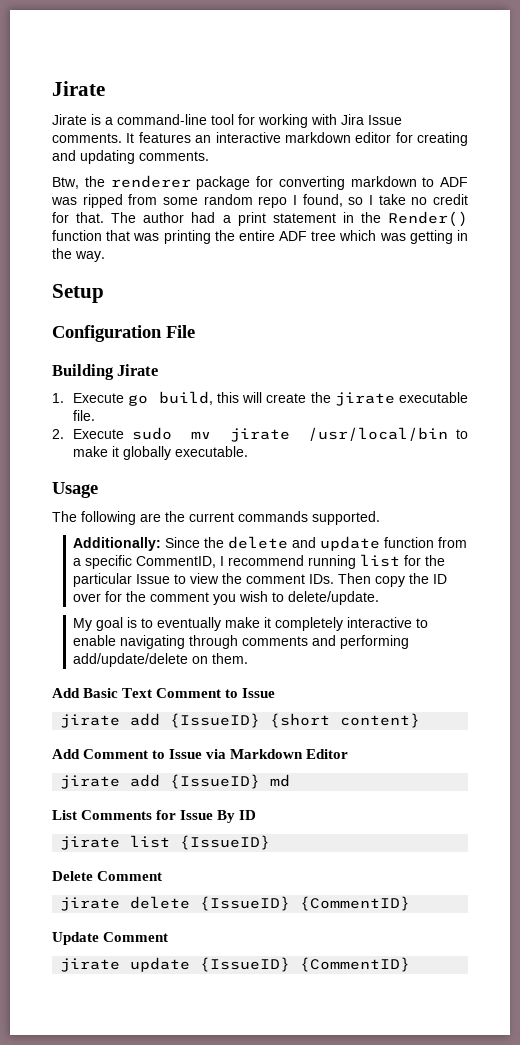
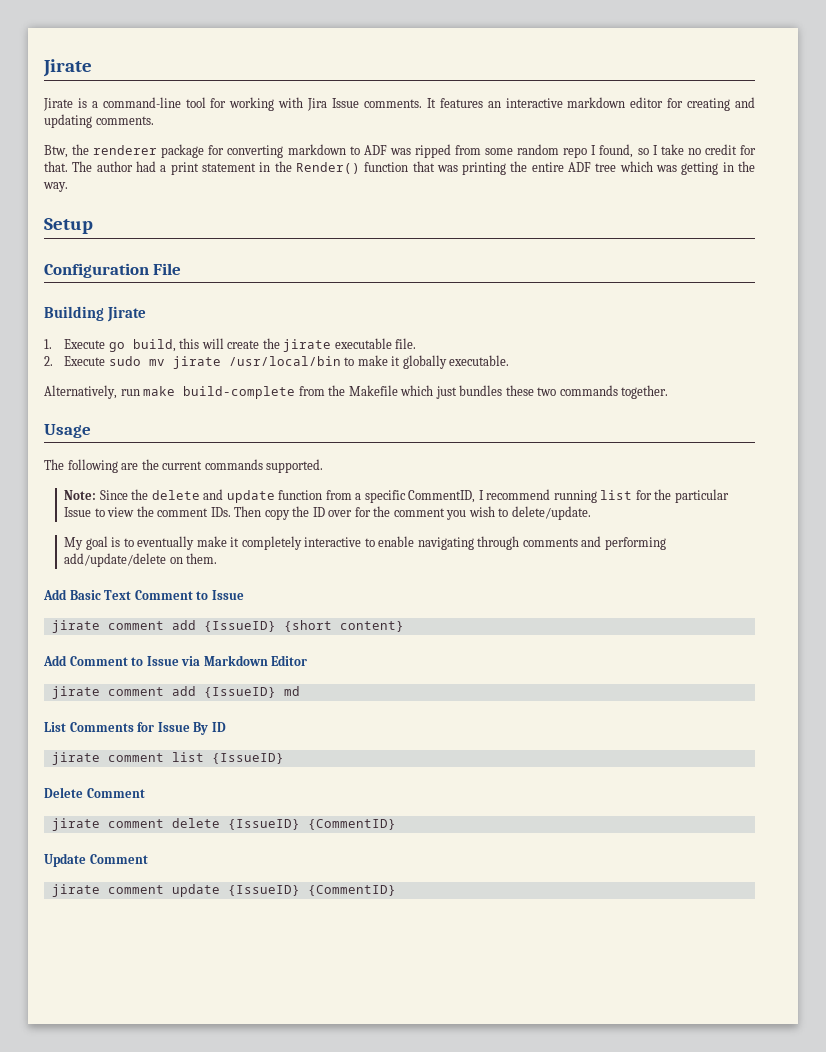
(249, 451) none -> [44,385,669,399] // Alternatively, run make build-complete from the Makefile which just bundles these two commands together.
[73,537,162,551] Additionally: -> [64,490,97,500] Note:
(121, 721) none -> [107,621,164,630] comment
(121, 782) none -> [107,687,164,696] comment
(121, 843) none -> [107,753,164,762] comment
(121, 904) none -> [107,819,164,828] comment
(121, 965) none -> [107,885,164,894] comment

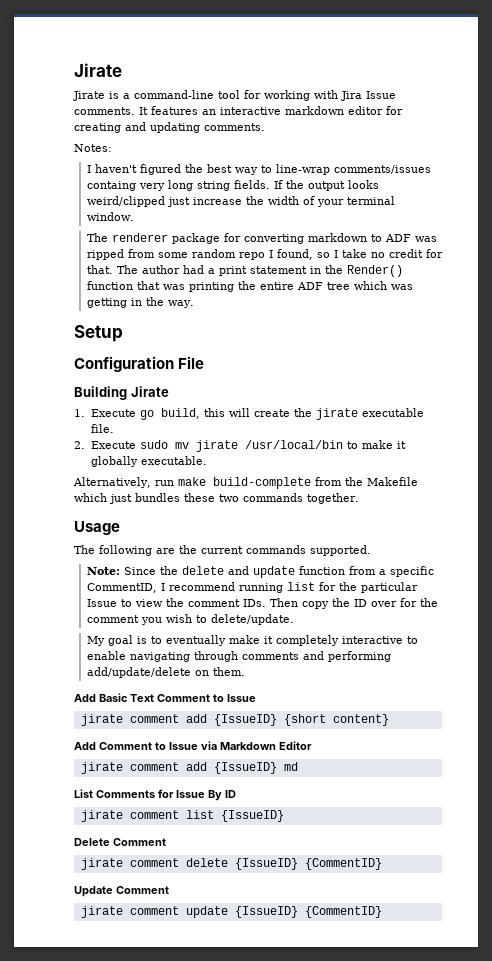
[44,144,90,158] Btw, the -> [74,144,112,152] [86,164,431,175] [86,180,379,191] [86,196,395,207] [86,212,134,221] [86,233,108,242] Notes: // I haven't figured the best way to line-wrap comments/issues containg very long string fields. If the output looks weird/clipped just increase the width of your terminal window. // The

